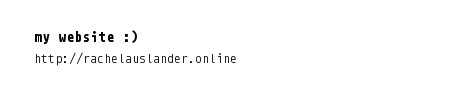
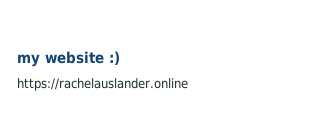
[34,52,237,66] http://rachelauslander.online -> [17,78,188,91] https://rachelauslander.online

